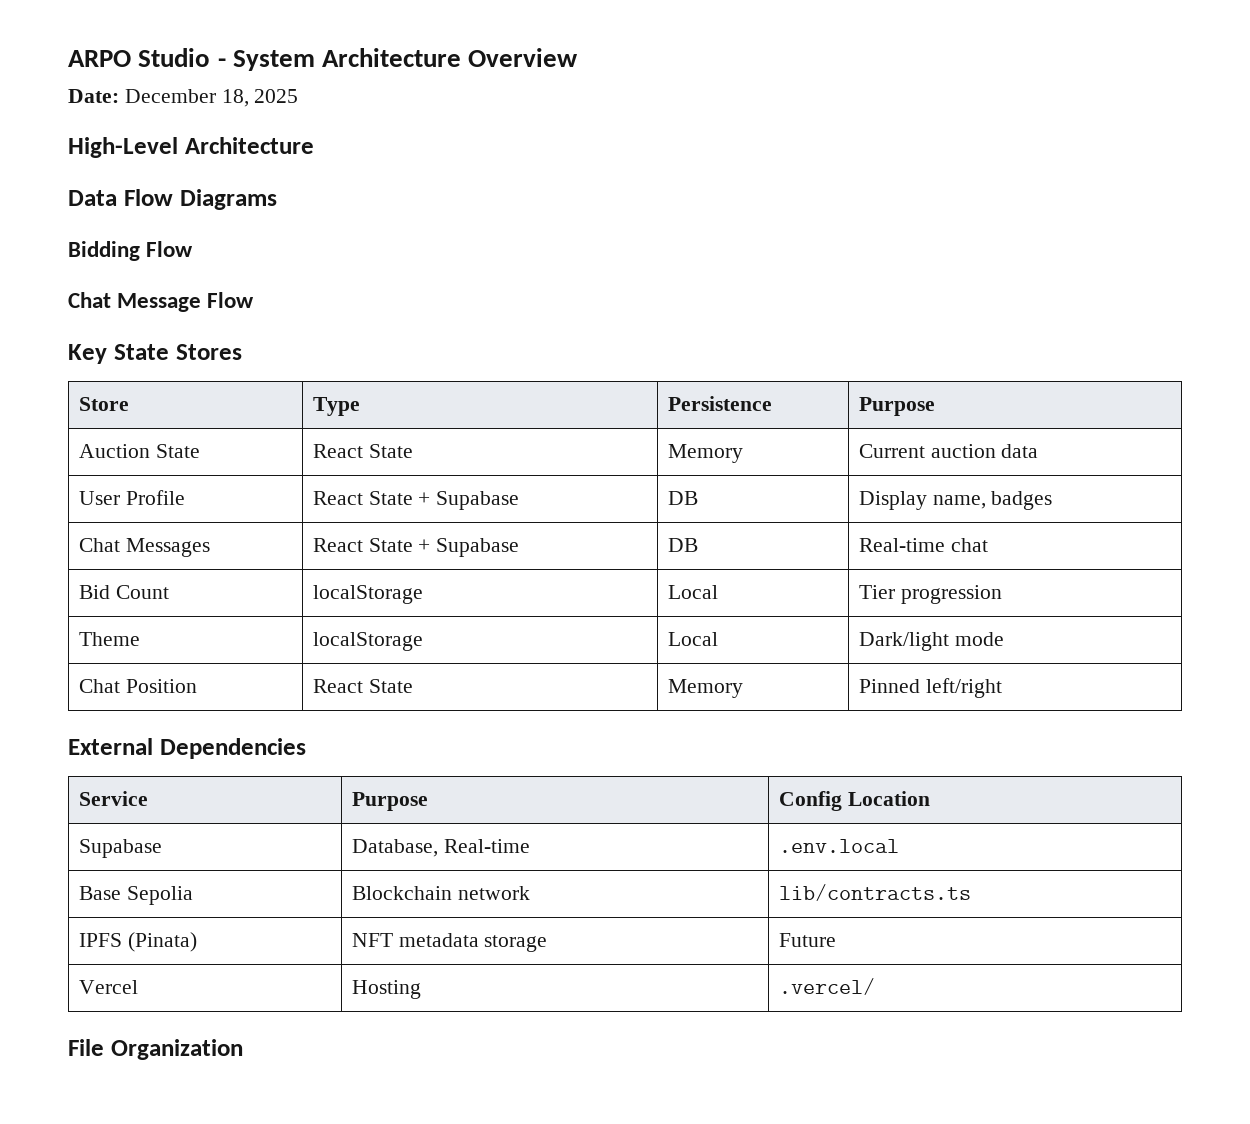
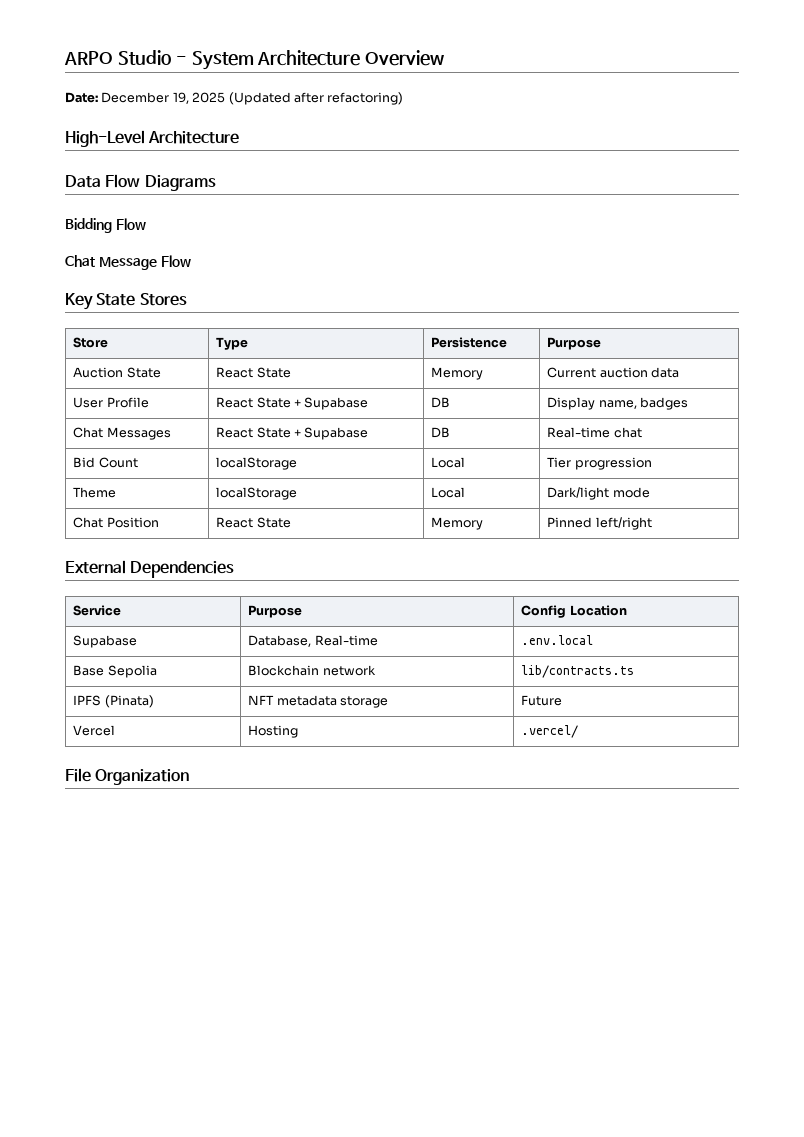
[221,89,249,107] 18, -> [172,92,189,104] 19,
(299, 96) none -> [228,92,404,105] (Updated after refactoring)

